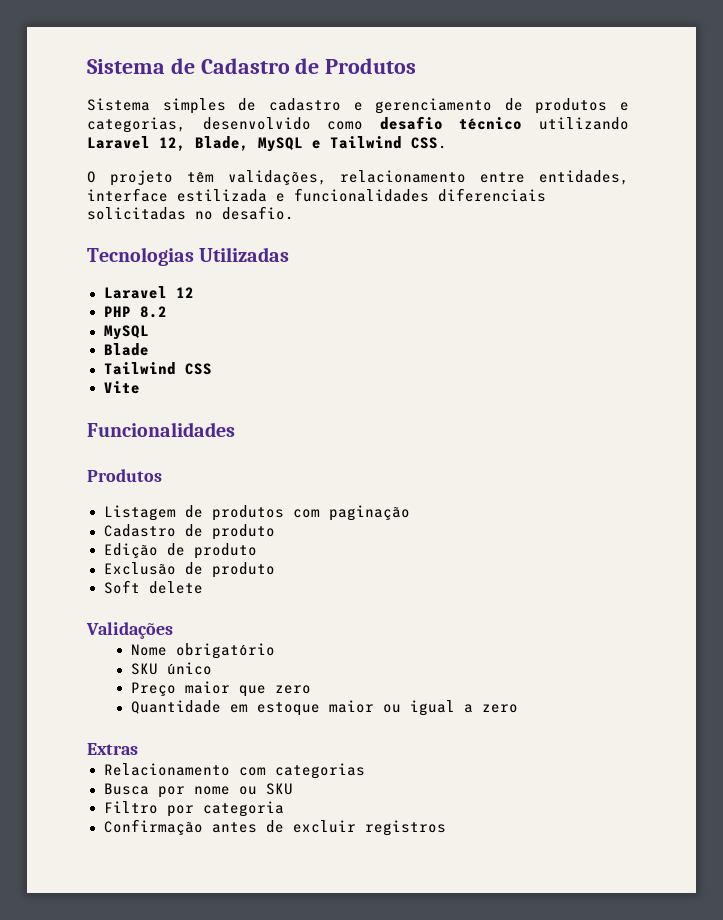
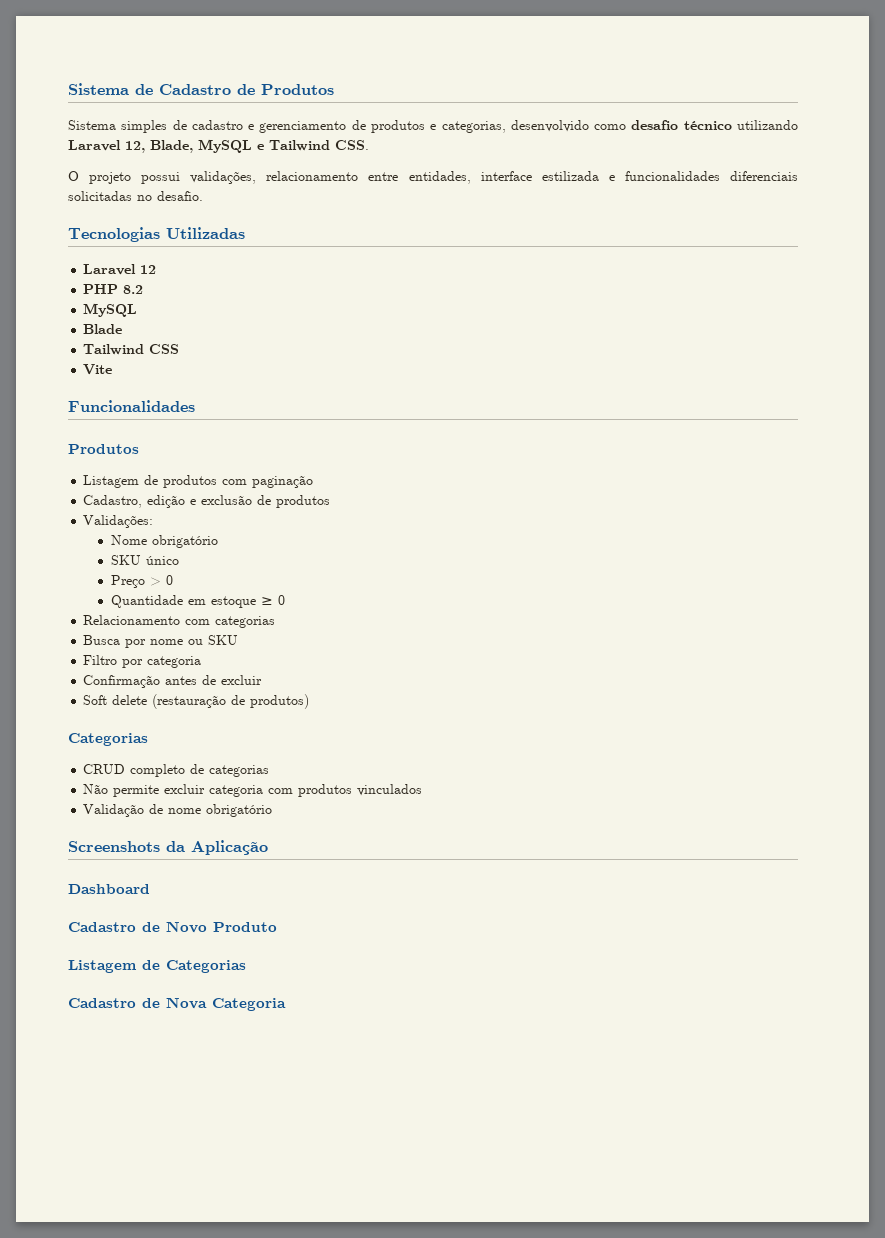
[186,172,214,183] têm -> [141,172,181,184] possui
[103,524,275,540] [103,543,257,559] [103,562,275,578] [103,580,203,594] [86,622,173,639] Cadastro de produto // Edição de produto // Exclusão de produto // Soft delete // Validações -> [83,495,331,508] [83,515,154,528] Cadastro, edição e exclusão de produtos // Validações:
[184,681,311,697] maior que zero -> [149,575,173,586] > 0
[328,700,518,716] [87,743,138,755] maior ou igual a zero // Extras -> [260,595,285,605] ≥ 0
[364,820,446,836] registros -> [83,694,310,709] [68,733,148,746] [83,764,270,777] [83,784,423,797] [83,804,273,817] [68,840,268,855] [68,884,150,894] [68,921,277,933] [68,960,246,973] [68,997,286,1011] // Soft delete (restauração de produtos) // Categorias // CRUD completo de categorias // Não permite excluir categoria com produtos vinculados // Validação de nome obrigatório // Screenshots da Aplicação // Dashboard // Cadastro de Novo Produto // Listagem de Categorias // Cadastro de Nova Categoria

